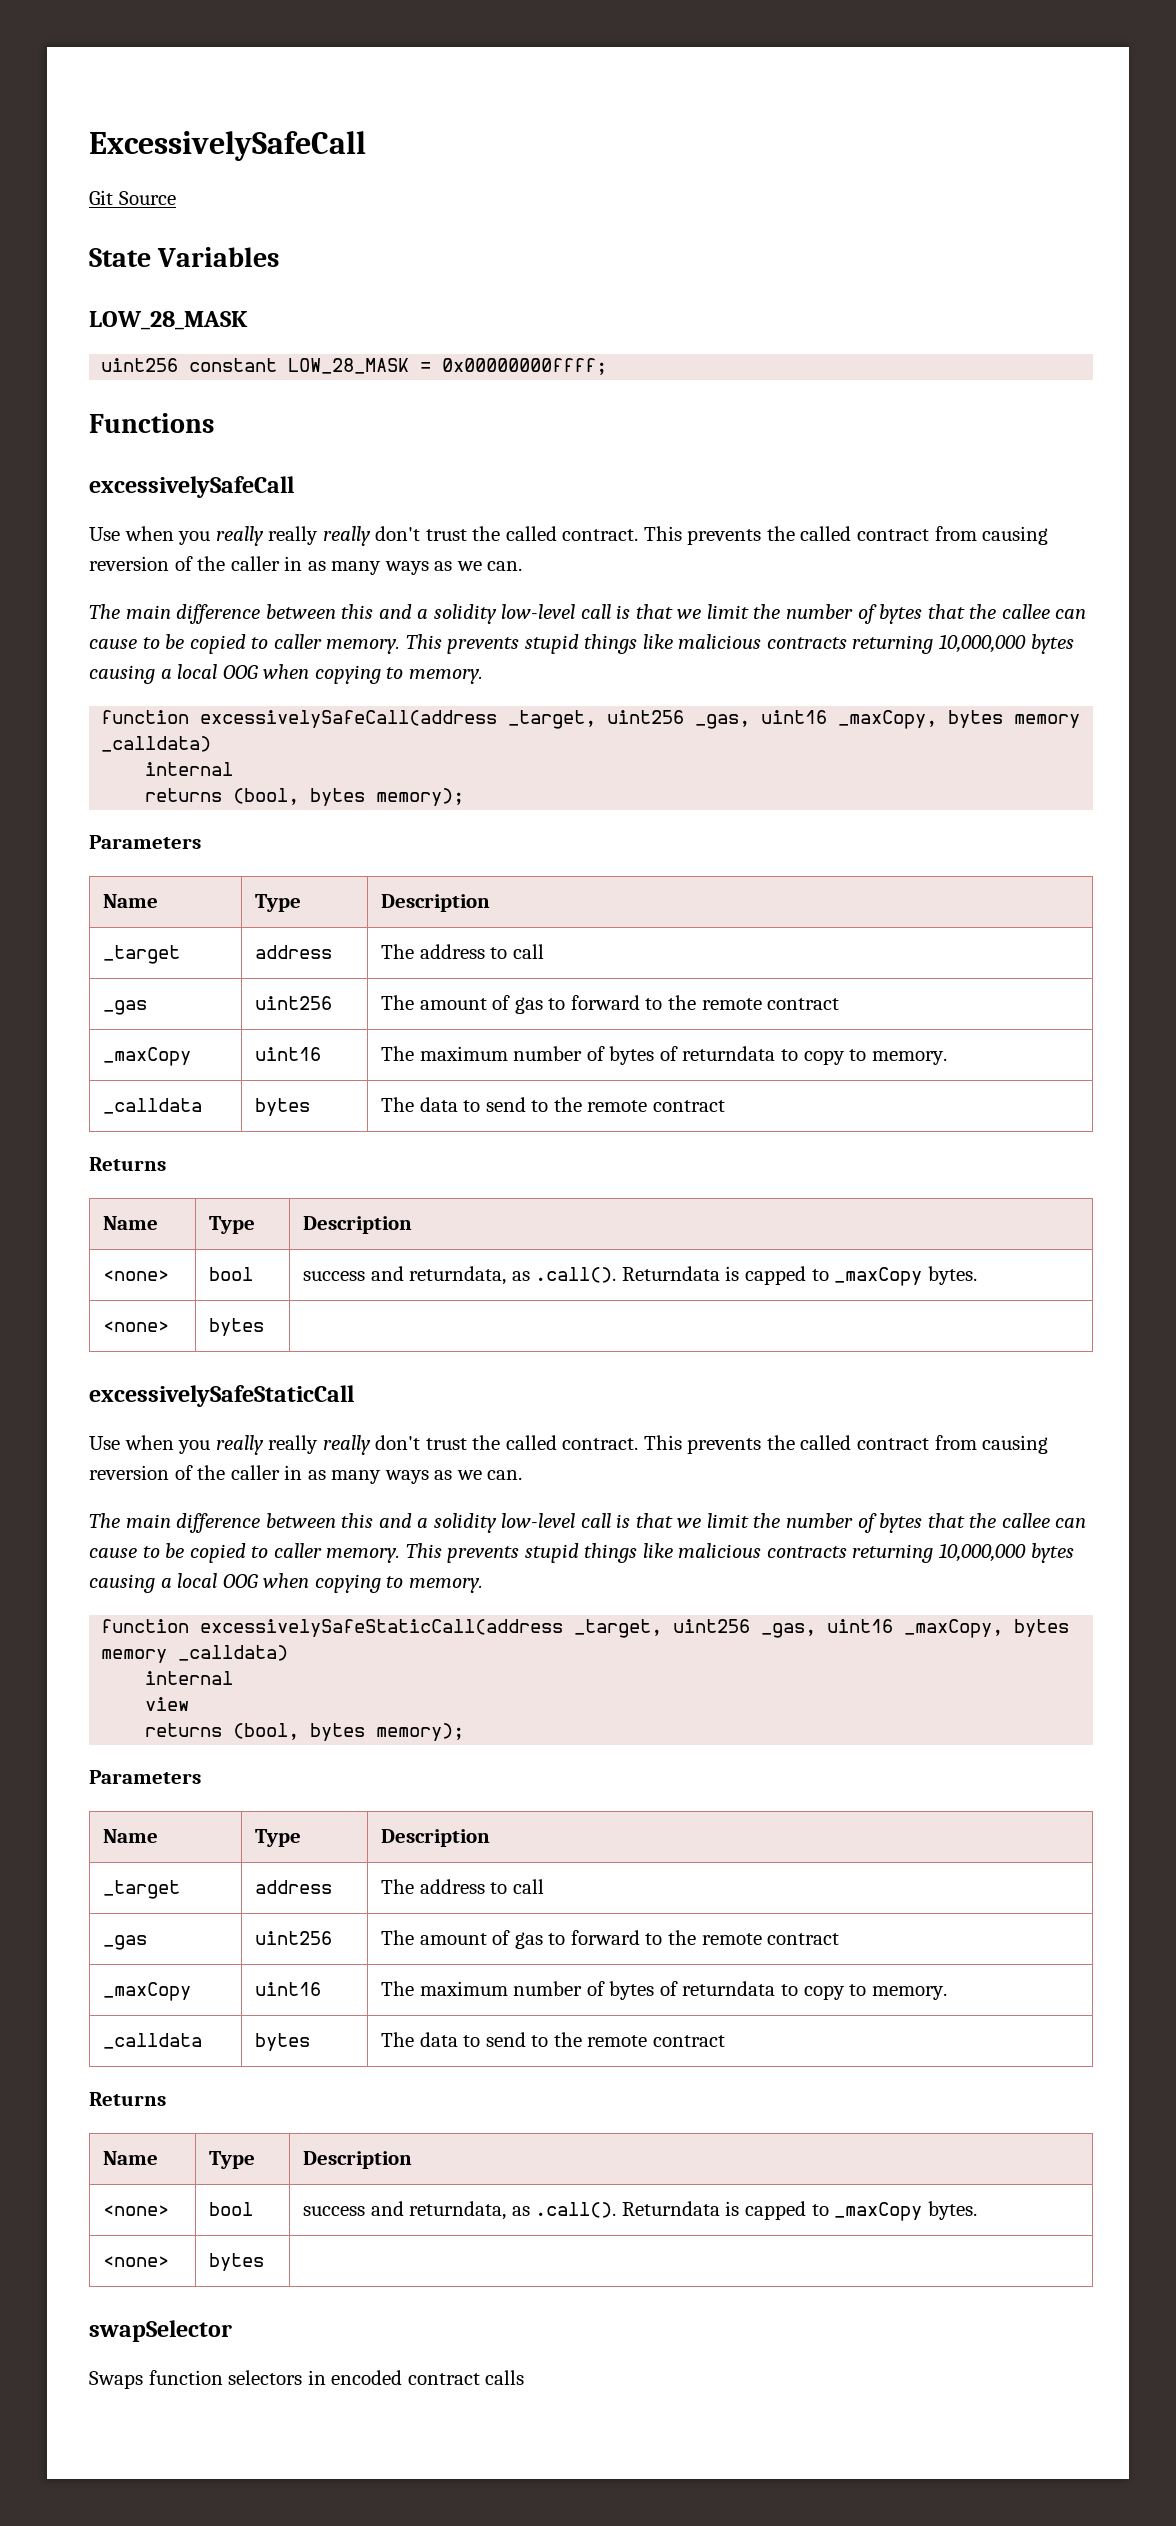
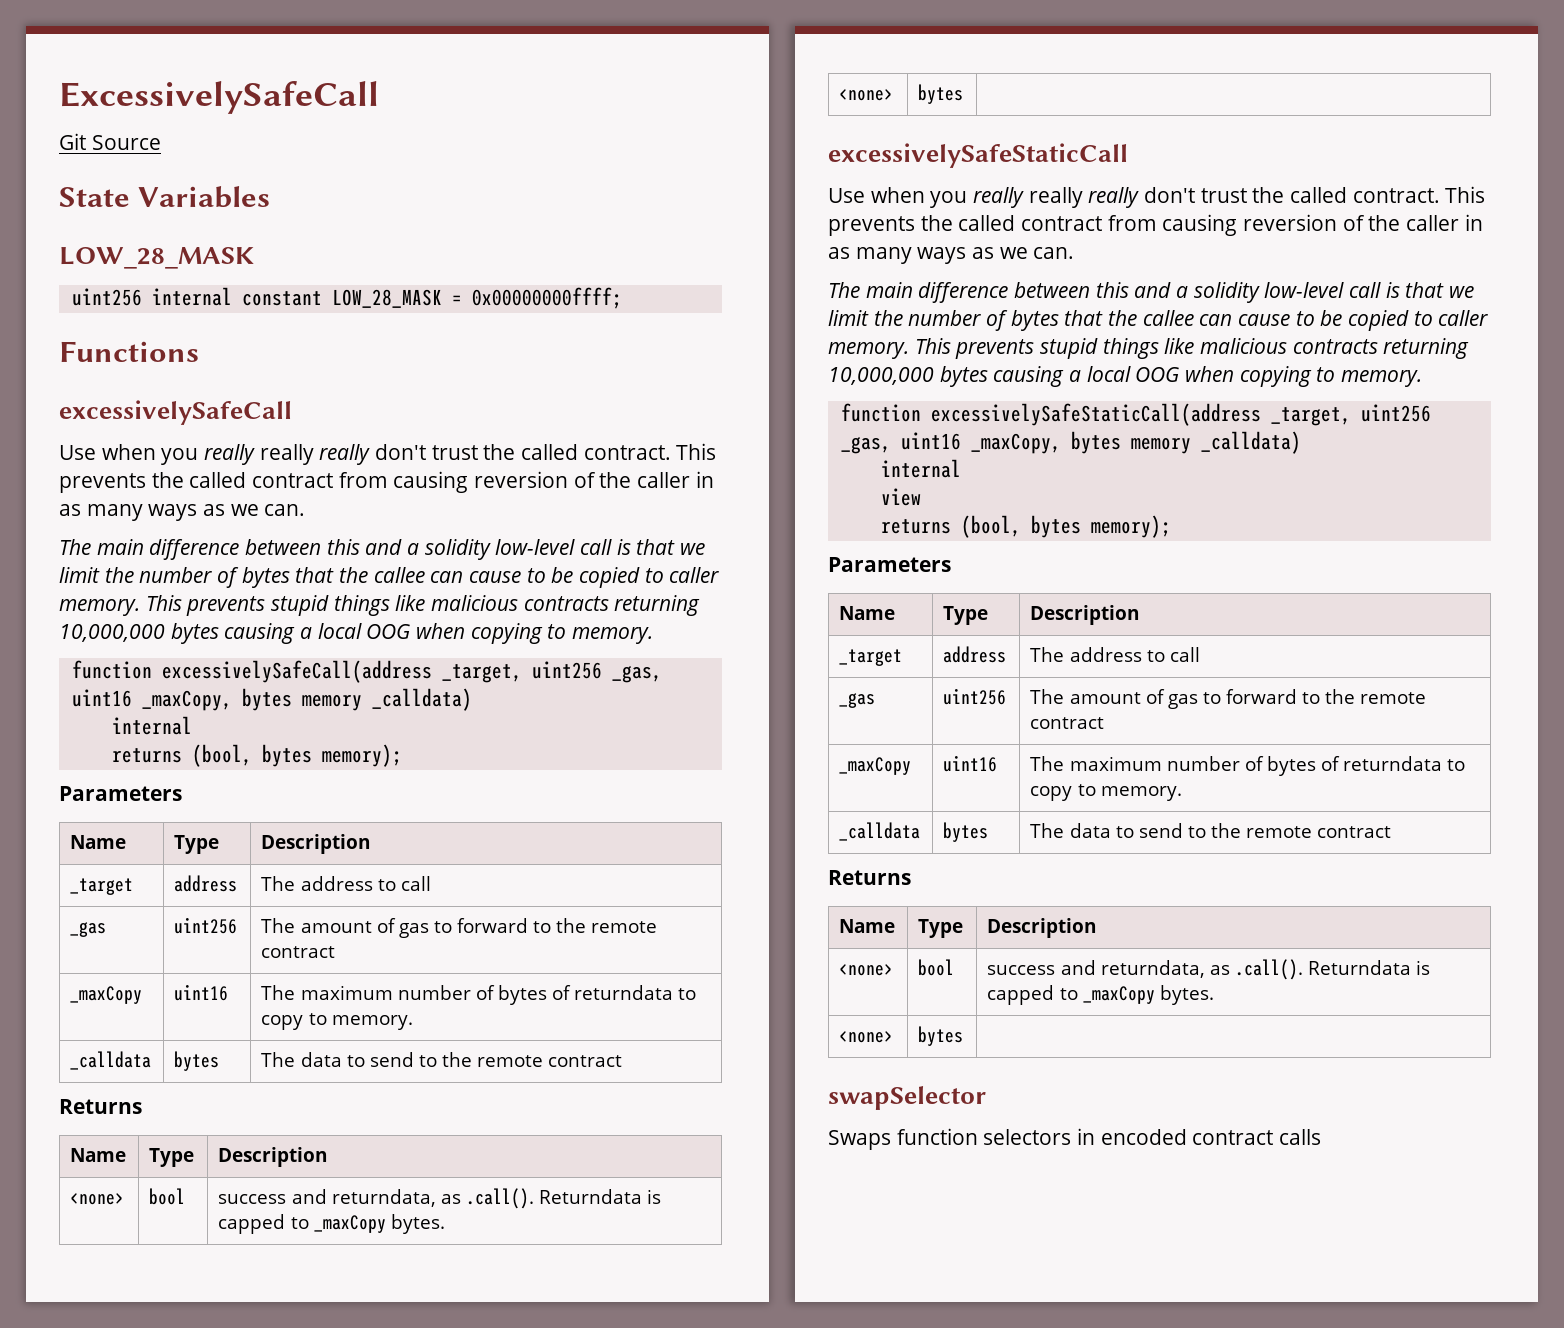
(179, 365) none -> [151,287,232,306] internal

